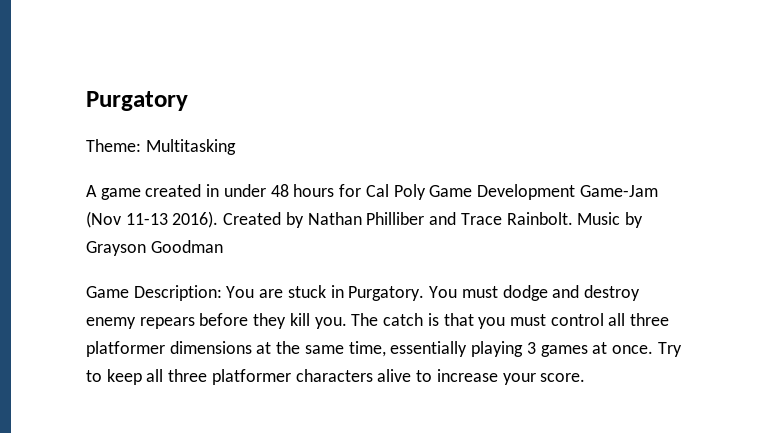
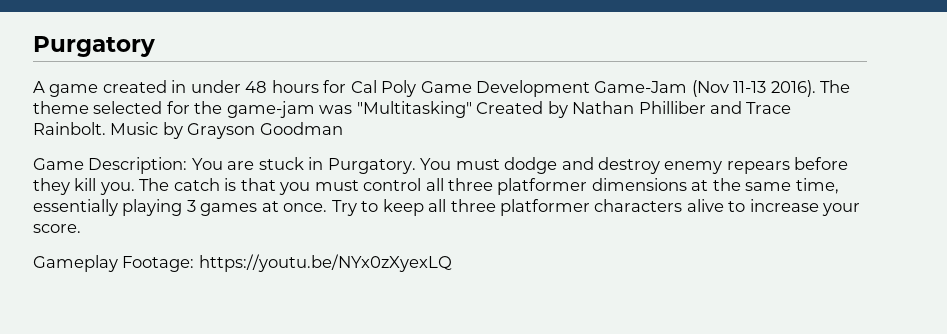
[86,139,236,155] // Theme: Multitasking -> (155, 46) none
(219, 219) none -> [820,80,851,93] [33,101,472,118] The theme selected for the game-jam was "Multitasking"
(586, 377) none -> [33,254,452,272] // Gameplay Footage: https://youtu.be/NYx0zXyexLQ

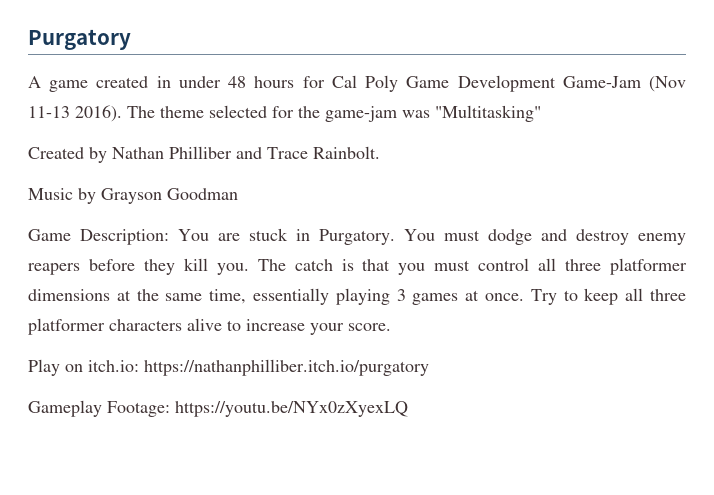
(472, 109) none -> (541, 113) //
(106, 128) none -> (380, 152) //
[726,161,790,174] repears -> [28,263,80,275] reapers
(81, 228) none -> [28,359,429,376] // Play on itch.io: https://nathanphilliber.itch.io/purgatory

